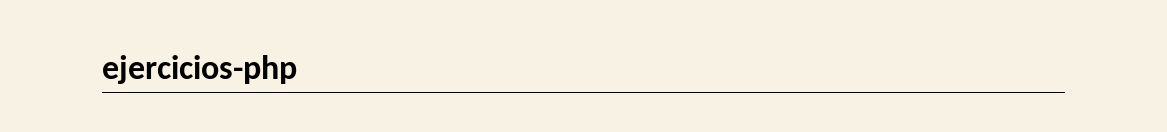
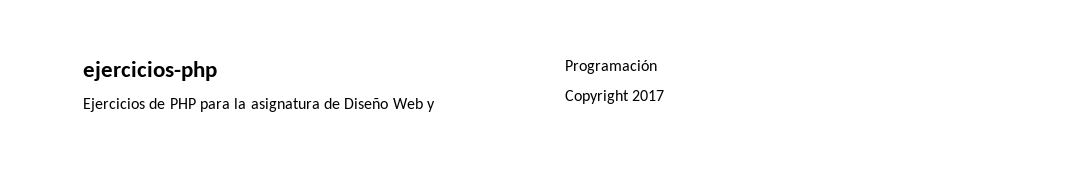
(297, 69) none -> [83,98,435,112] [565,60,657,74] [565,90,665,104] // Ejercicios de PHP para la asignatura de Diseño Web y Programación // Copyright 2017

